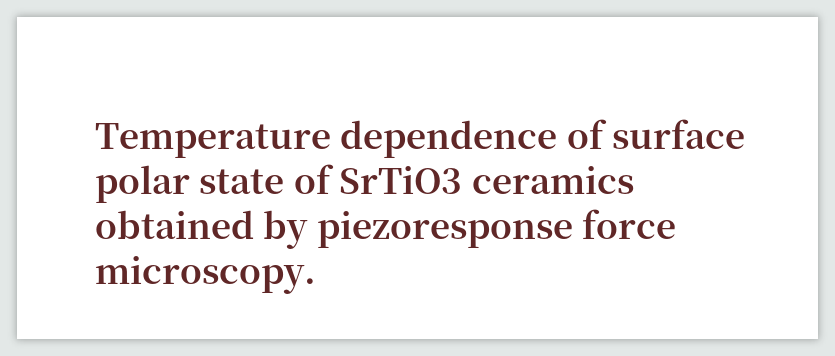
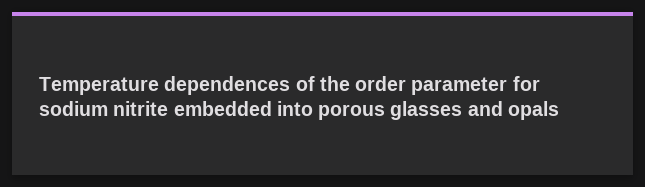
[340,119,746,158] [95,164,634,203] [95,209,677,249] [95,256,316,294] dependence of surface polar state of SrTiO3 ceramics obtained by piezoresponse force microscopy. -> [164,76,540,95] [39,101,559,120] dependences of the order parameter for sodium nitrite embedded into porous glasses and opals

